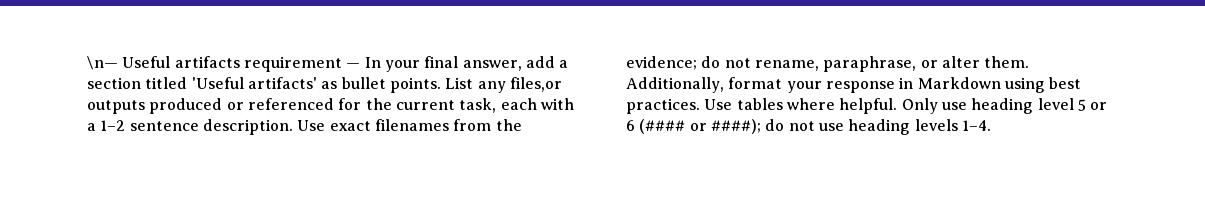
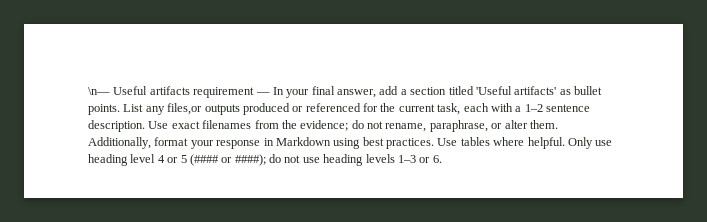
[1077,99,1108,111] [626,120,635,131] 5 or 6 -> [157,155,187,163] 4 or 5
[961,120,991,131] 1–4. -> [397,155,442,163] 1–3 or 6.

